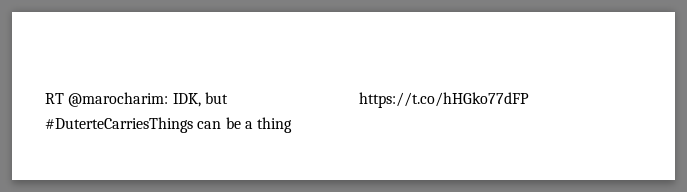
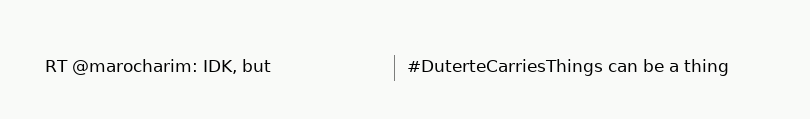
[359,92,529,108] https://t.co/hHGko77dFP -> (729, 67) none

